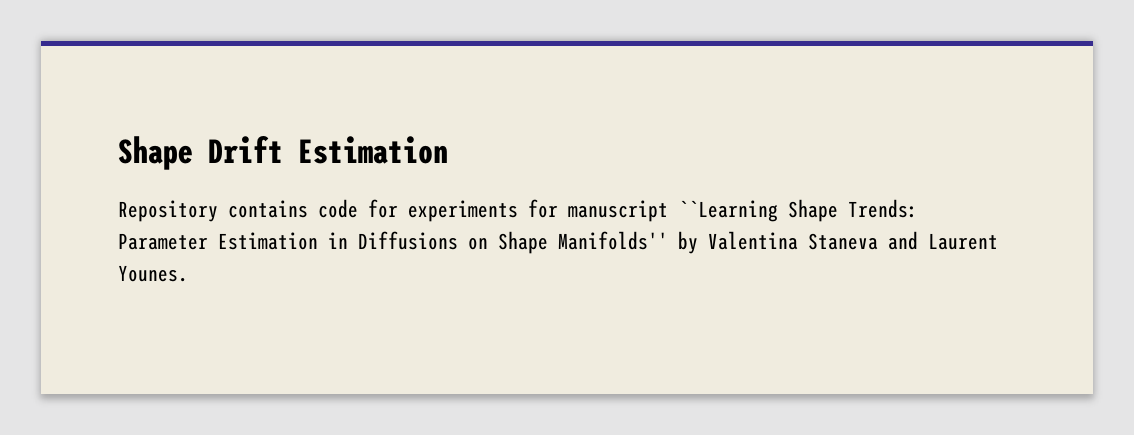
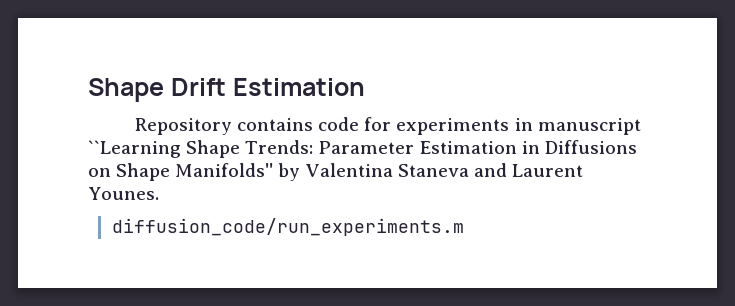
[528,199,558,218] for -> [514,118,533,131] in
(188, 273) none -> [111,218,464,236] // diffusion_code/run_experiments.m

